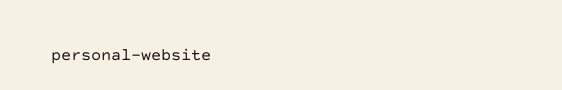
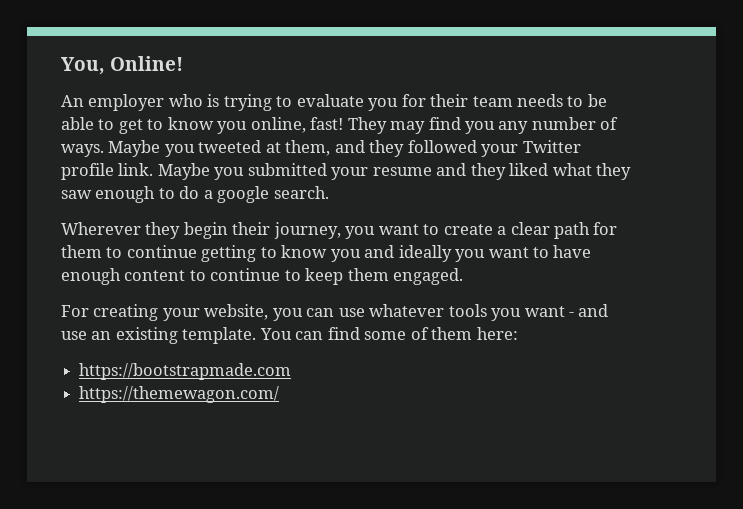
[51,48,211,64] personal-website -> [61,56,184,75] [61,94,607,111] [61,117,619,134] [61,140,581,157] [61,163,632,180] [61,186,329,203] [61,222,618,239] [61,245,592,262] [61,268,464,285] [61,304,609,321] [61,327,518,344] [79,363,292,380] [79,386,280,403] You, Online! // An employer who is trying to evaluate you for their team needs to be able to get to know you online, fast! They may find you any number of ways. Maybe you tweeted at them, and they followed your Twitter profile link. Maybe you submitted your resume and they liked what they saw enough to do a google search. // Wherever they begin their journey, you want to create a clear path for them to continue getting to know you and ideally you want to have enough content to continue to keep them engaged. // For creating your website, you can use whatever tools you want - and use an existing template. You can find some of them here: // https://bootstrapmade.com // https://themewagon.com/

